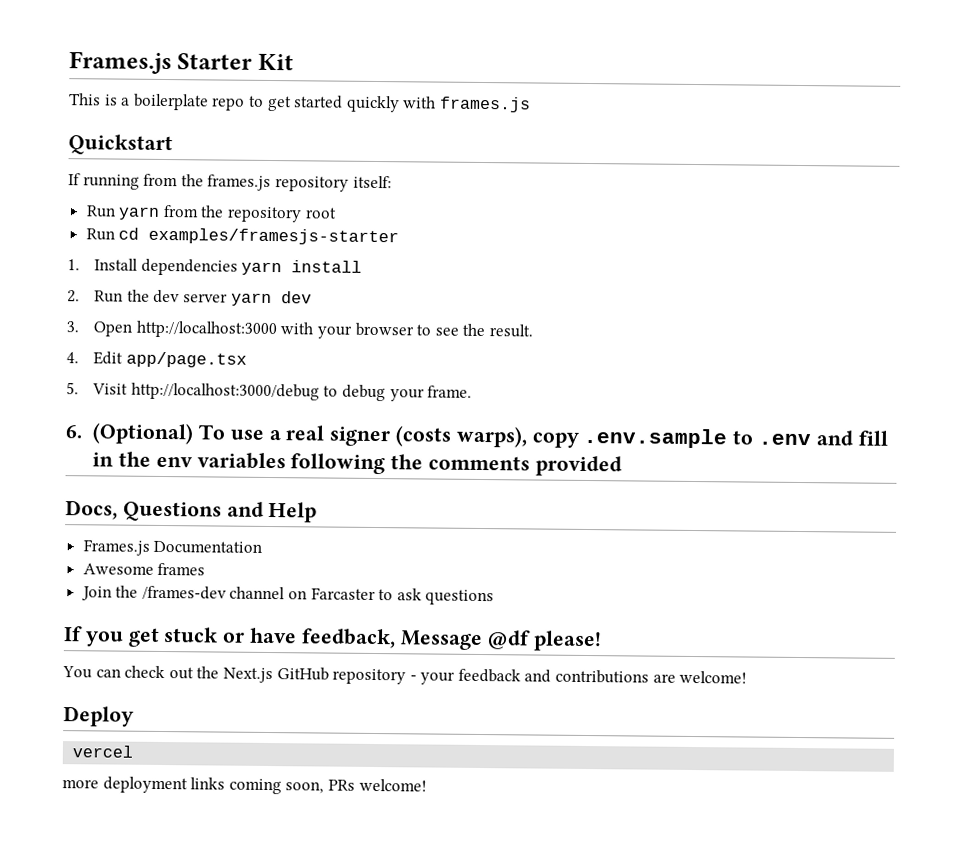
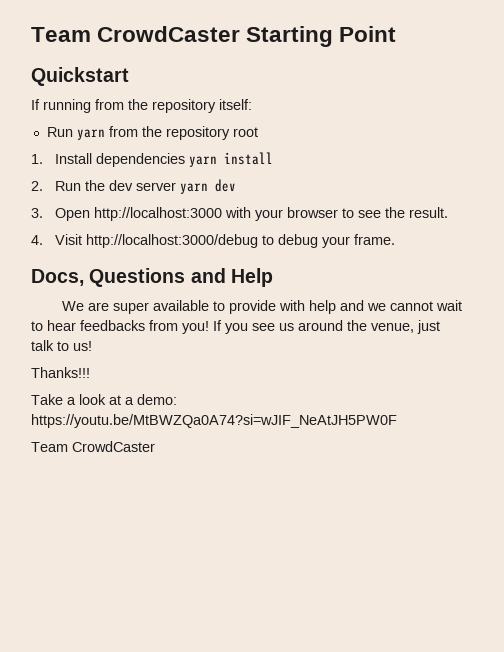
[69,51,294,75] [69,93,531,113] Frames.js Starter Kit // This is a boilerplate repo to get started quickly with frames.js -> [31,26,397,47] Team CrowdCaster Starting Point
[207,174,272,192] frames.js -> (148, 104) none
[85,227,400,246] // Run cd examples/framesjs-starter -> (258, 132) none
[93,351,247,368] [66,382,79,395] Edit app/page.tsx // 5. -> (43, 240) none
[65,422,888,449] [92,451,622,477] [65,500,318,523] [82,539,263,556] [82,562,206,576] [80,585,495,606] [63,626,603,652] [62,665,748,685] [63,706,134,727] [72,745,134,758] [62,776,427,795] 6. (Optional) To use a real signer (costs warps), copy .env.sample to .env and fill in the env variables following the comments provided // Docs, Questions and Help // Frames.js Documentation // Awesome frames // Join the /frames-dev channel on Farcaster to ask questions // If you get stuck or have feedback, Message @df please! // You can check out the Next.js GitHub repository - your feedback and contributions are welcome! // Deploy // vercel // more deployment links coming soon, PRs welcome! -> [31,268,273,287] [61,300,462,314] [31,320,440,334] [31,340,92,351] [31,367,90,378] [31,394,177,405] [31,414,397,428] [31,441,155,452] Docs, Questions and Help // We are super available to provide with help and we cannot wait to hear feedbacks from you! If you see us around the venue, just talk to us! // Thanks!!! // Take a look at a demo: https://youtu.be/MtBWZQa0A74?si=wJIF_NeAtJH5PW0F // Team CrowdCaster

